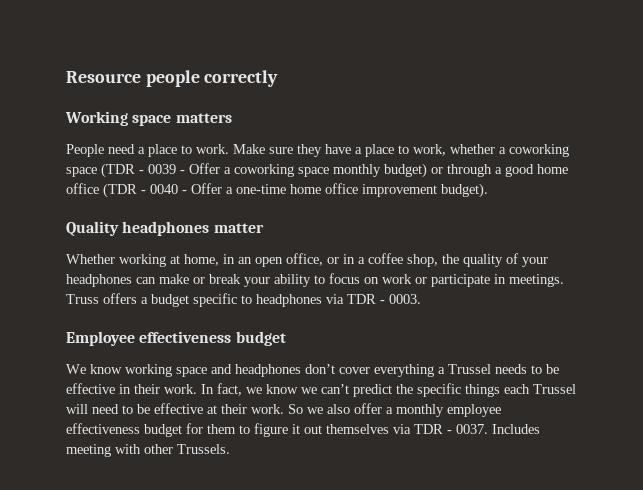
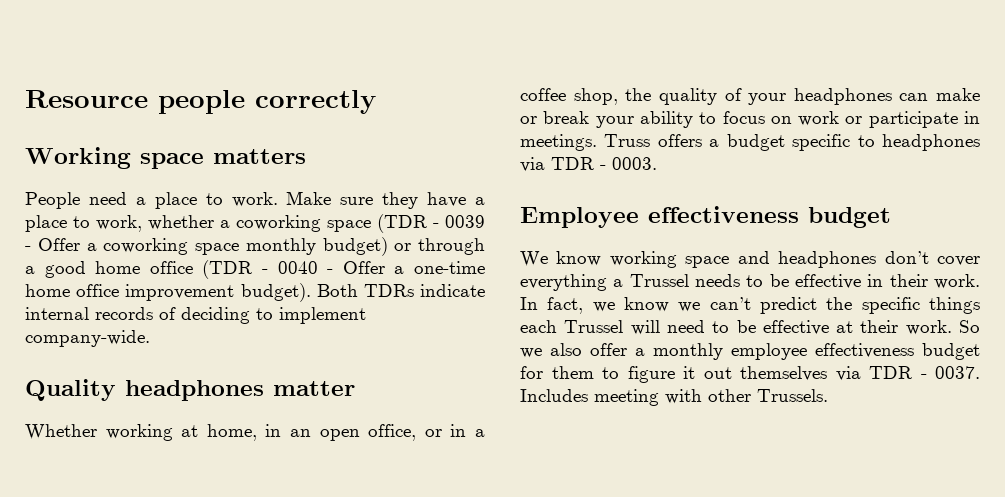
(488, 190) none -> [316,284,486,297] [25,307,366,324] [25,330,150,347] Both TDRs indicate internal records of deciding to implement company-wide.

